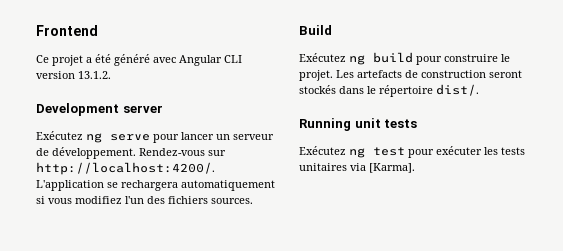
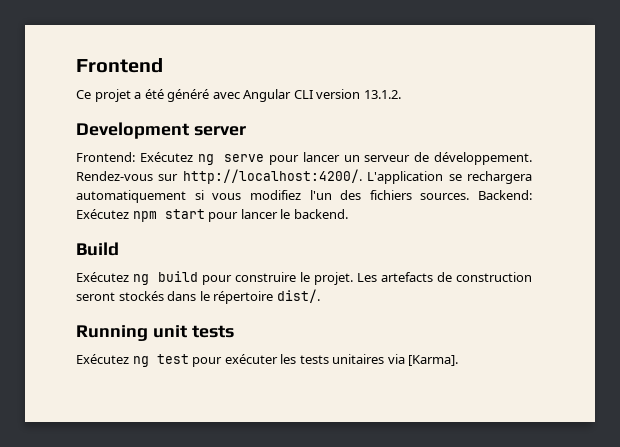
(163, 109) none -> [76,152,135,162] Frontend:
(253, 201) none -> [478,190,532,200] [76,209,348,222] Backend: Exécutez npm start pour lancer le backend.

